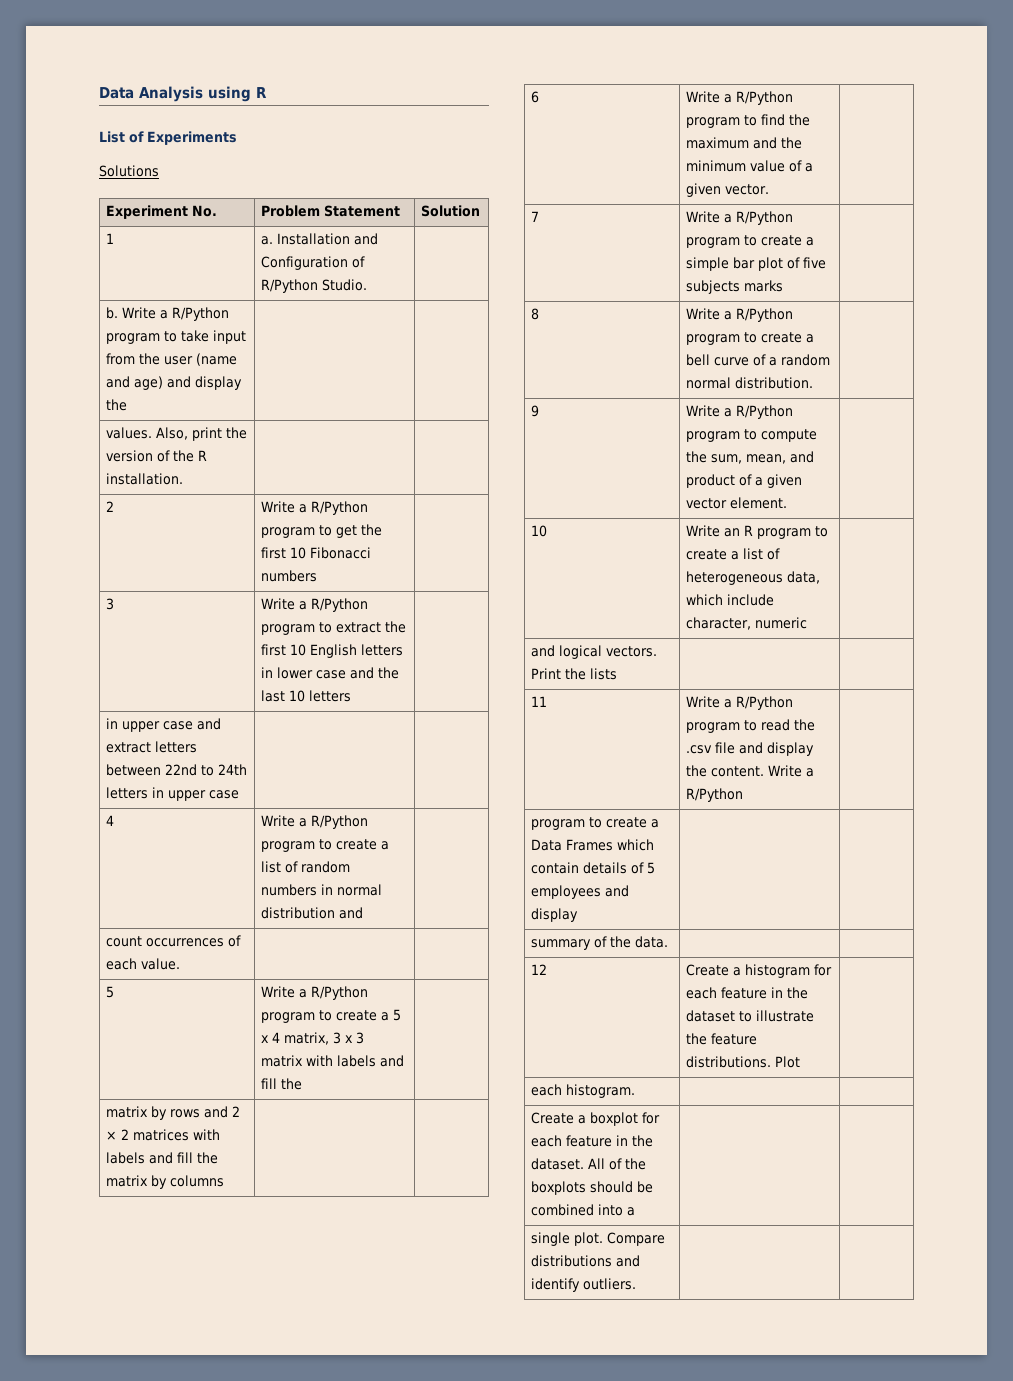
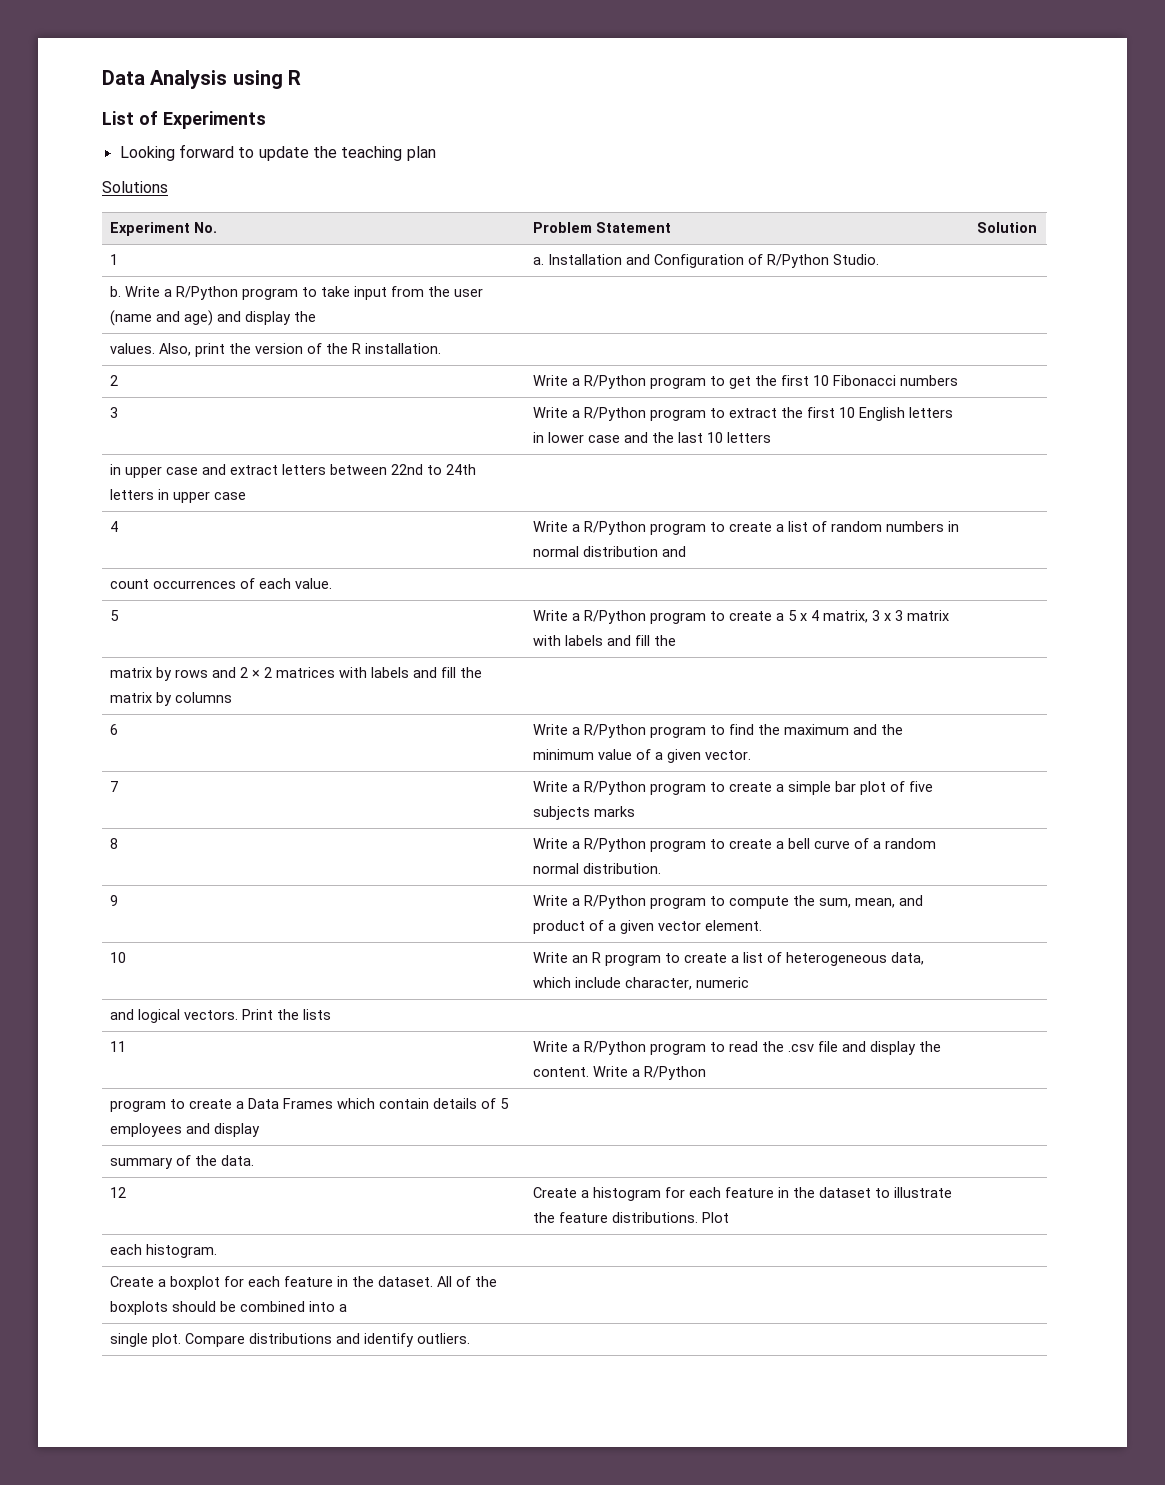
(237, 138) none -> [119,144,436,161] // Looking forward to update the teaching plan

